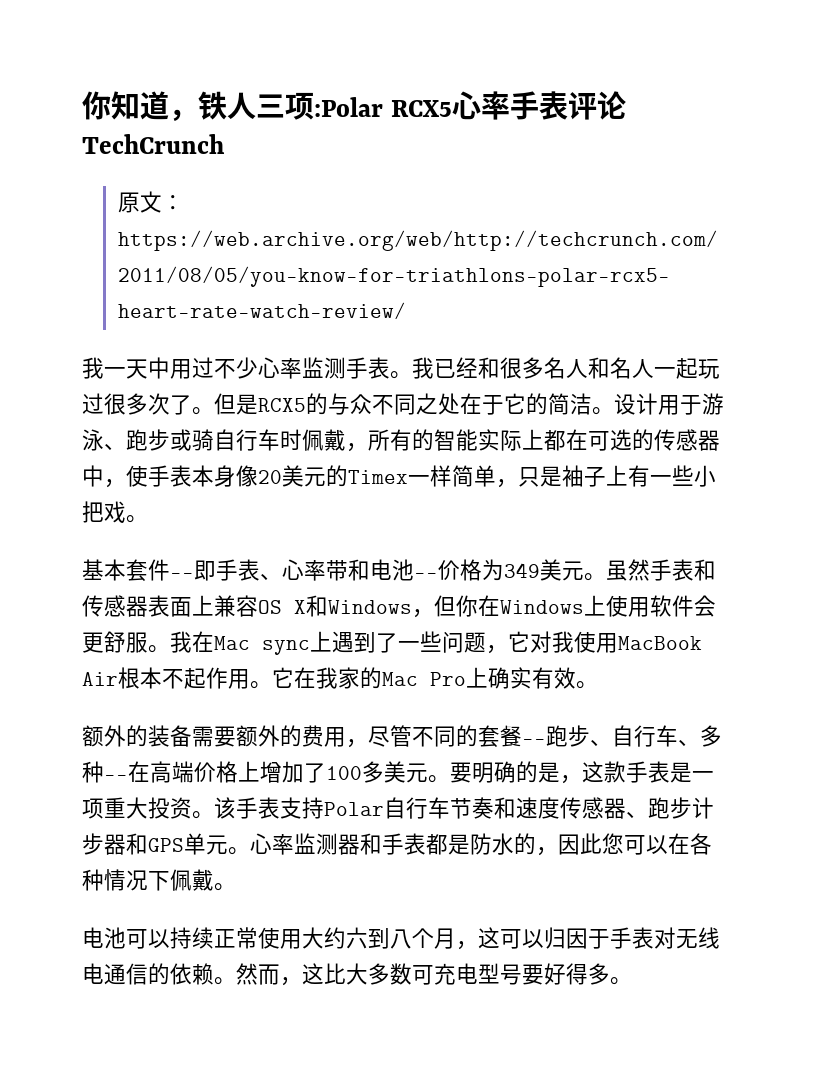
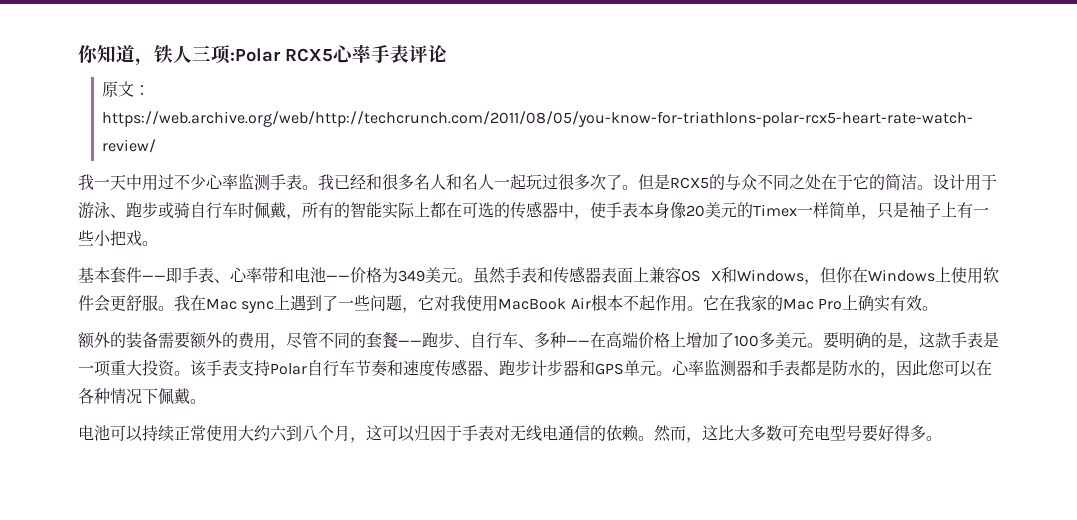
[82,134,225,154] TechCrunch -> (447, 54) none

